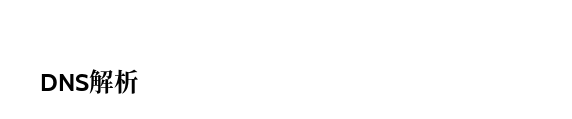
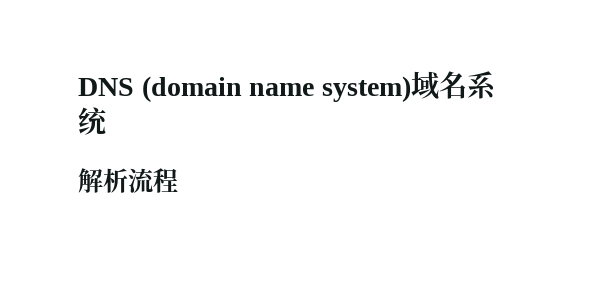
[89,69,139,94] 解析 -> [141,71,496,102] [78,107,108,135] [78,168,178,193] (domain name system)域名系统 // 解析流程

